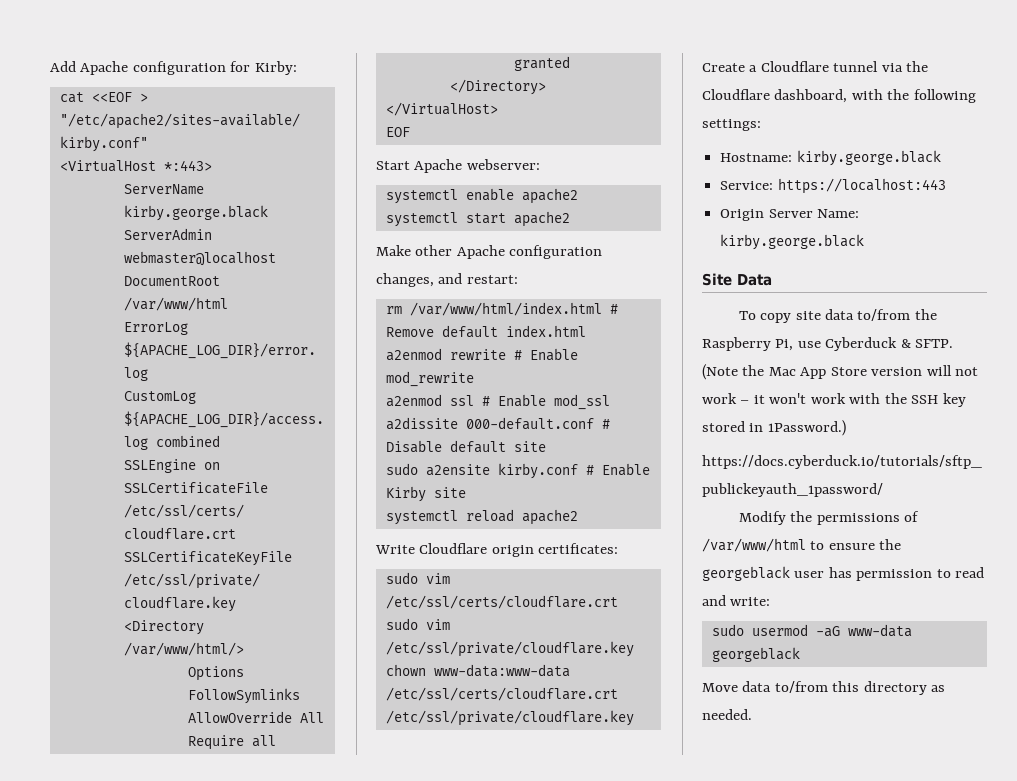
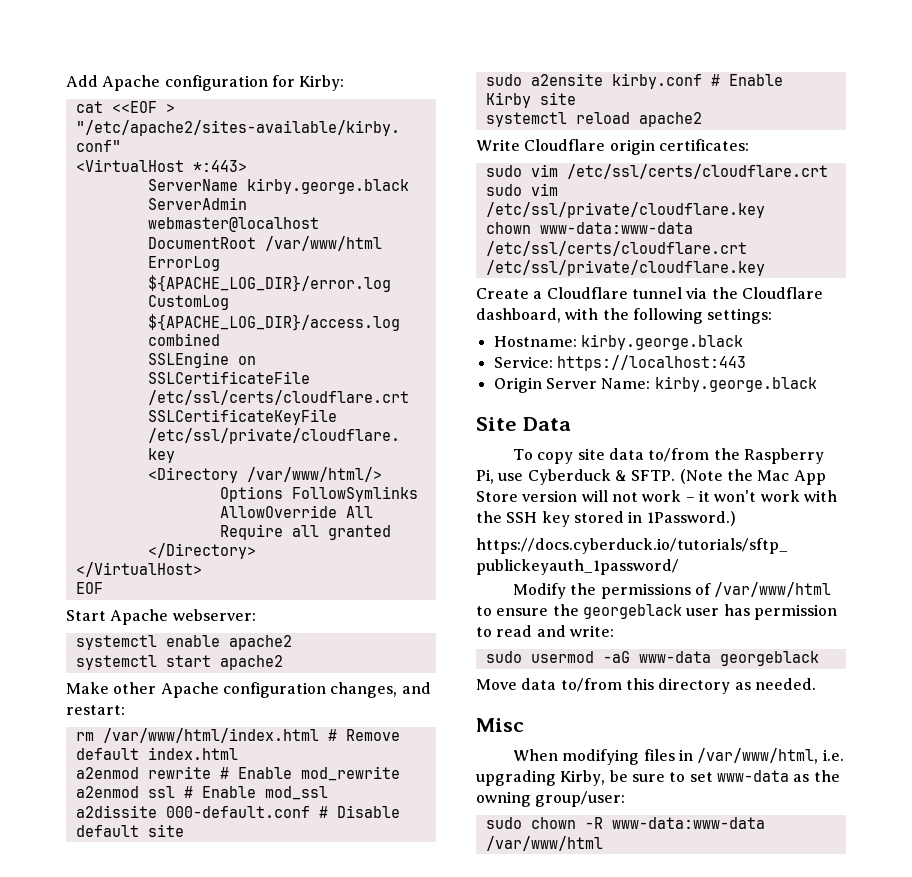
(752, 714) none -> [476,718,524,732] [512,748,844,765] [476,770,840,786] [476,791,626,807] [485,817,765,829] [485,836,603,851] // Misc // When modifying files in /var/www/html, i.e. upgrading Kirby, be sure to set www-data as the owning group/user: // sudo chown -R www-data:www-data /var/www/html

